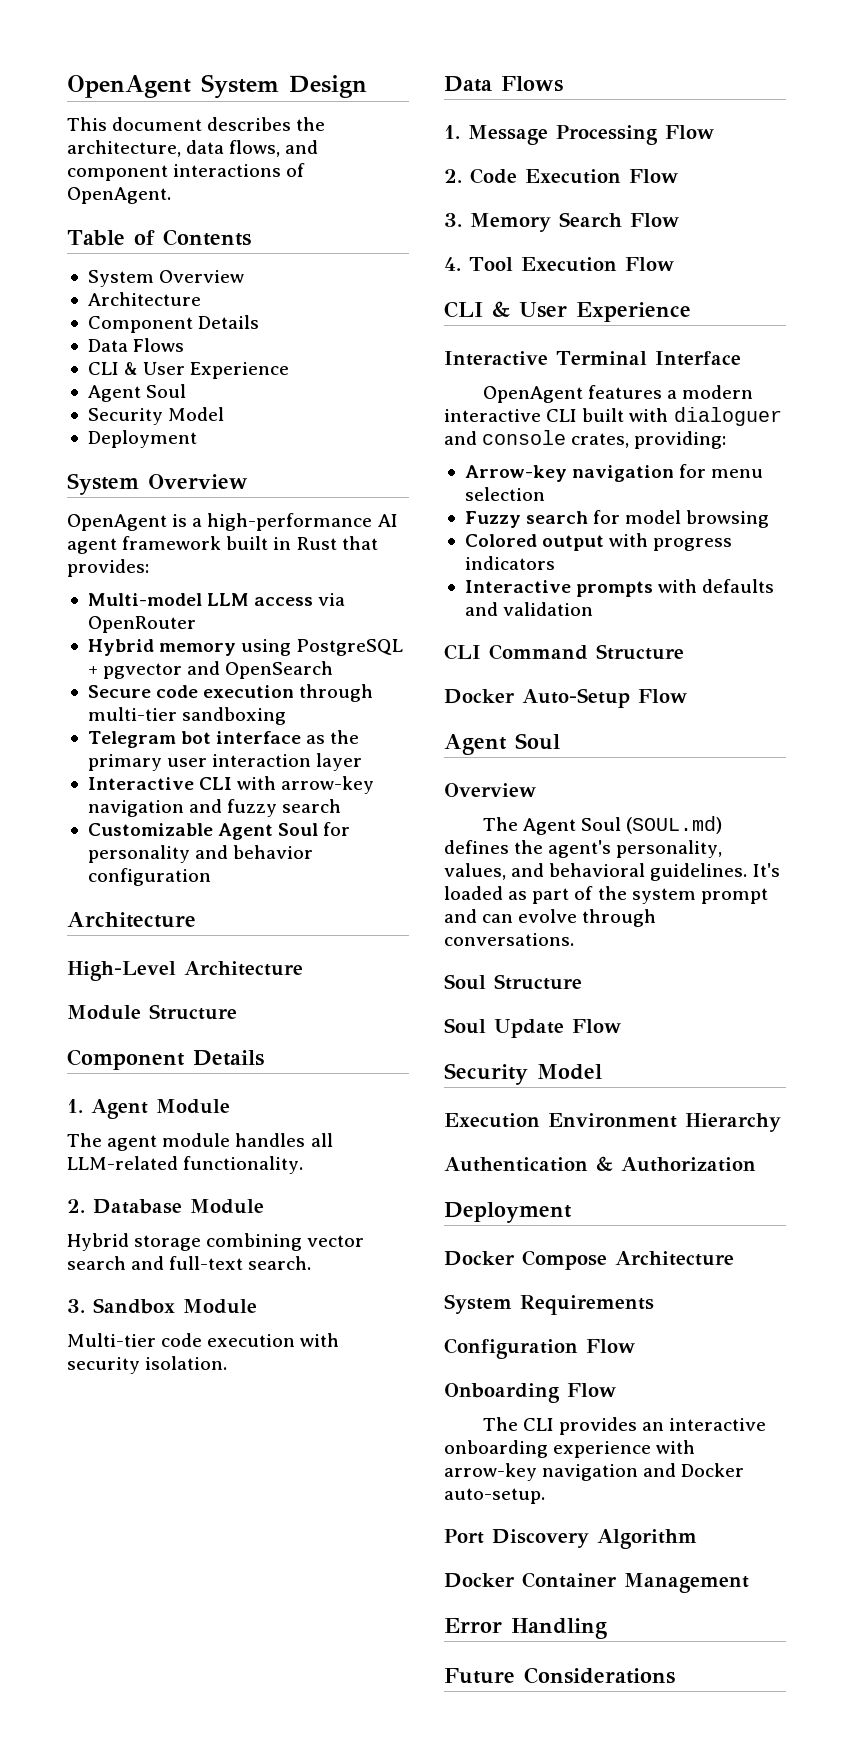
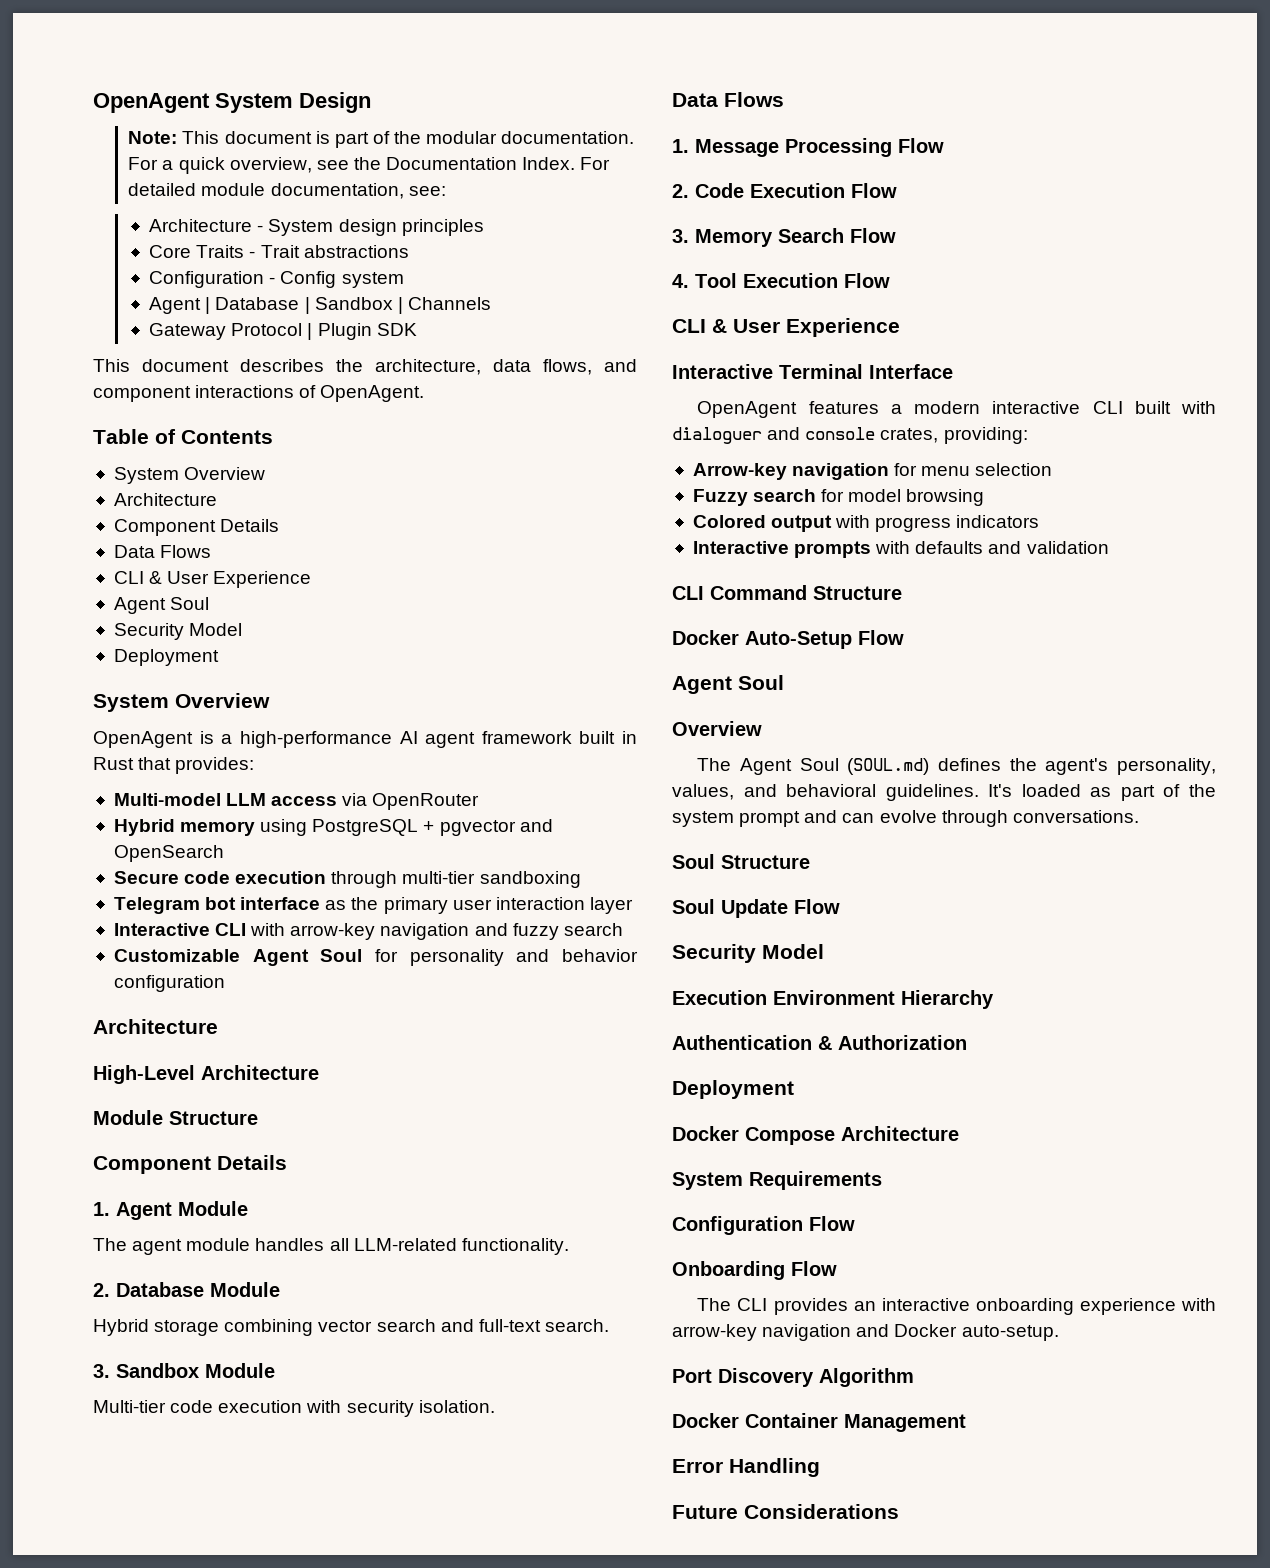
(367, 86) none -> [128,131,635,148] [128,157,611,174] [128,183,446,199] [149,219,484,236] [149,245,409,258] [149,271,404,288] [149,297,491,314] [149,323,417,340] // Note: This document is part of the modular documentation. For a quick overview, see the Documentation Index. For detailed module documentation, see: // Architecture - System design principles // Core Traits - Trait abstractions // Configuration - Config system // Agent | Database | Sandbox | Channels // Gateway Protocol | Plugin SDK

